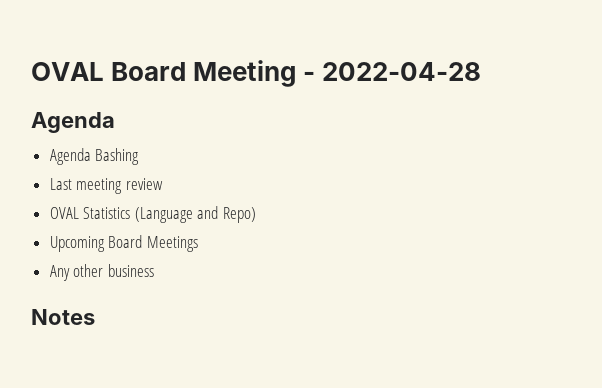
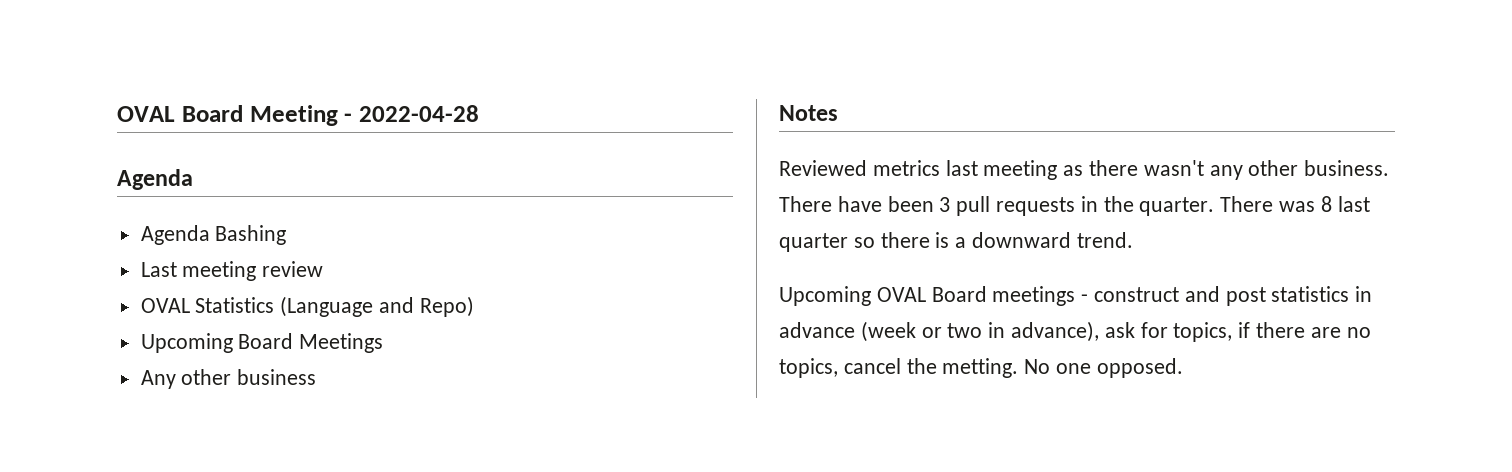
(95, 317) none -> [779,160,1390,180] [779,196,1370,216] [779,232,1133,252] [779,286,1373,306] [779,321,1371,342] [779,358,1183,378] // Reviewed metrics last meeting as there wasn't any other business. There have been 3 pull requests in the quarter. There was 8 last quarter so there is a downward trend. // Upcoming OVAL Board meetings - construct and post statistics in advance (week or two in advance), ask for topics, if there are no topics, cancel the metting. No one opposed.

